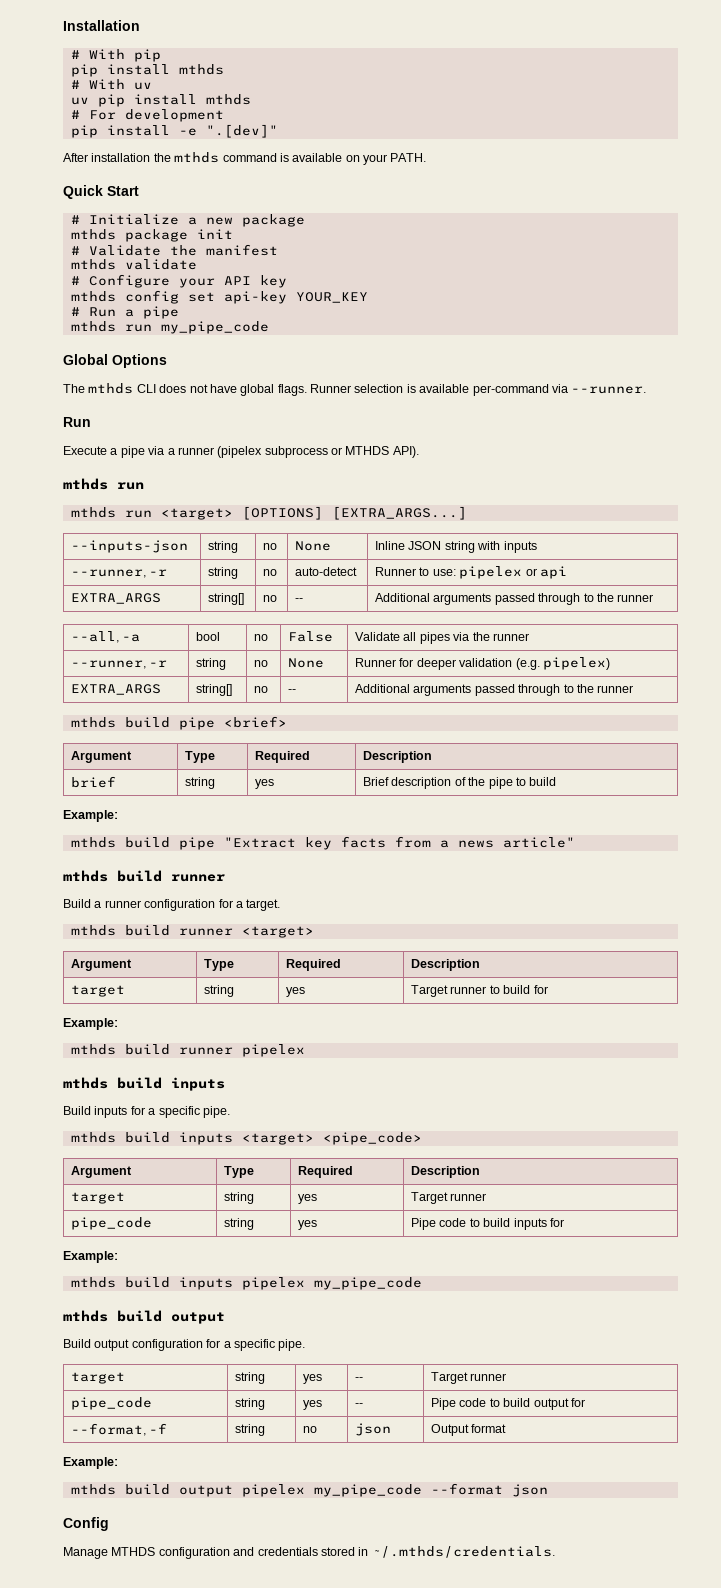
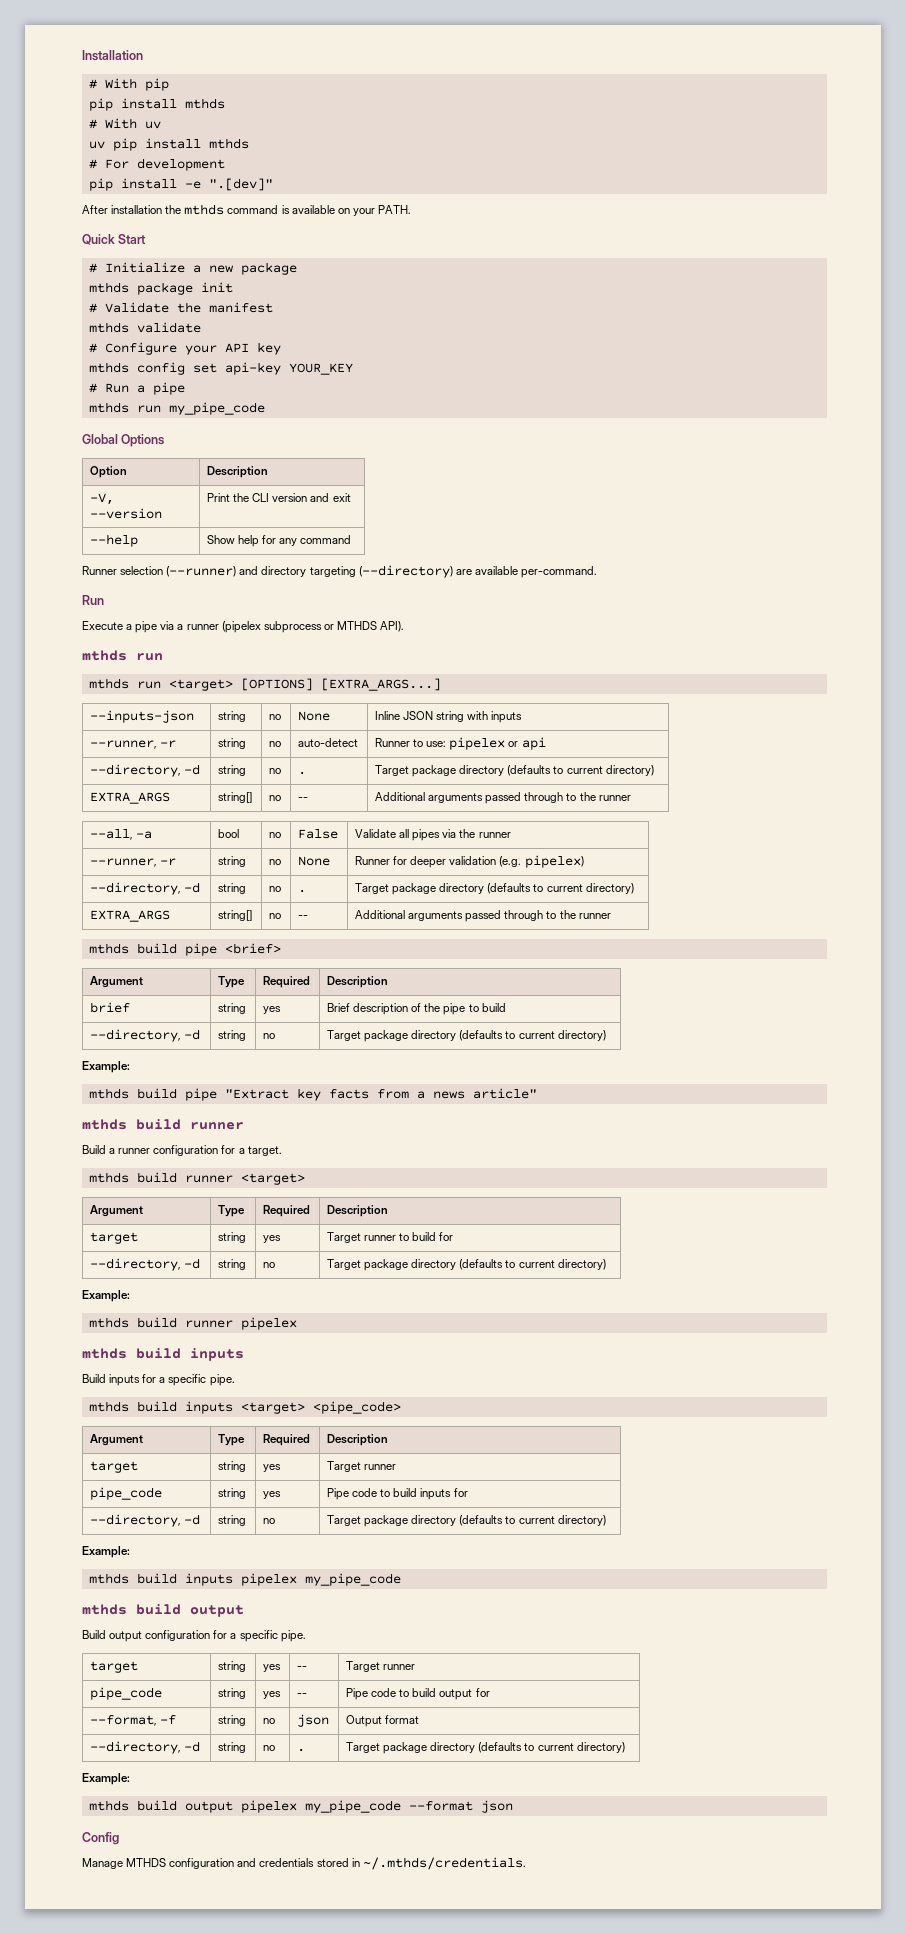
[63,383,647,396] // The mthds CLI does not have global flags. Runner selection is available per-command via --runner. -> [90,466,128,478] [207,466,269,478] [90,493,115,505] [90,508,163,519] [207,493,351,502] [90,534,139,547] [207,535,352,547] [82,565,597,578] // Option | Description // -V, --version | Print the CLI version and exit // --help | Show help for any command // Runner selection (--runner) and directory targeting (--directory) are available per-command.
(567, 572) none -> [90,764,201,777] [218,765,247,776] [269,768,282,774] [298,771,307,775] [375,765,654,777] // --directory, -d | string | no | . | Target package directory (defaults to current directory)
(610, 663) none -> [90,882,201,895] [218,883,247,894] [269,886,282,892] [298,889,307,893] [355,883,634,895] // --directory, -d | string | no | . | Target package directory (defaults to current directory)
(557, 781) none -> [90,1029,201,1042] [218,1030,247,1041] [263,1033,276,1039] [327,1030,606,1042] // --directory, -d | string | no | Target package directory (defaults to current directory)
(548, 989) none -> [90,1258,201,1271] [218,1259,247,1270] [263,1262,276,1268] [327,1259,606,1271] // --directory, -d | string | no | Target package directory (defaults to current directory)
(564, 1222) none -> [90,1514,201,1527] [218,1515,247,1526] [263,1518,276,1524] [327,1515,606,1527] // --directory, -d | string | no | Target package directory (defaults to current directory)
(507, 1428) none -> [90,1741,201,1754] [218,1742,247,1753] [263,1745,276,1751] [297,1748,306,1752] [346,1742,625,1754] // --directory, -d | string | no | . | Target package directory (defaults to current directory)

